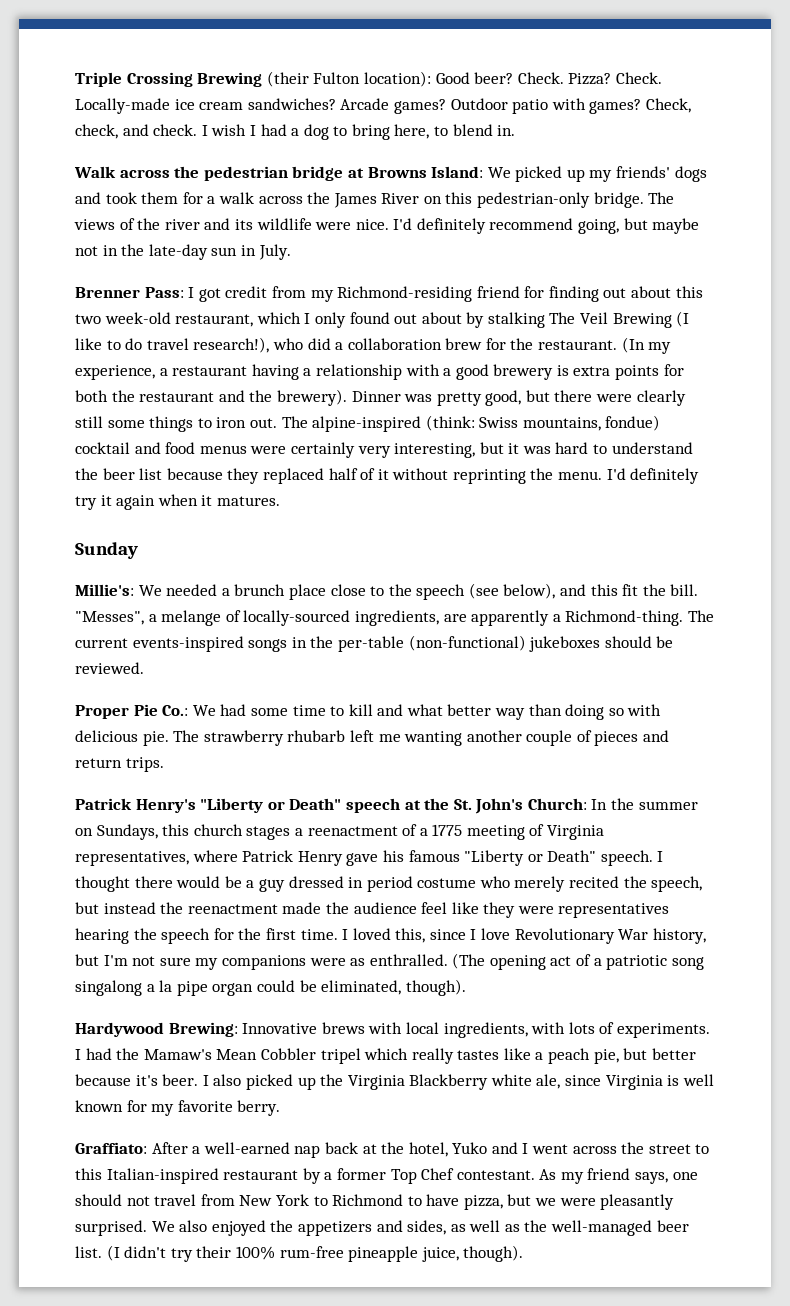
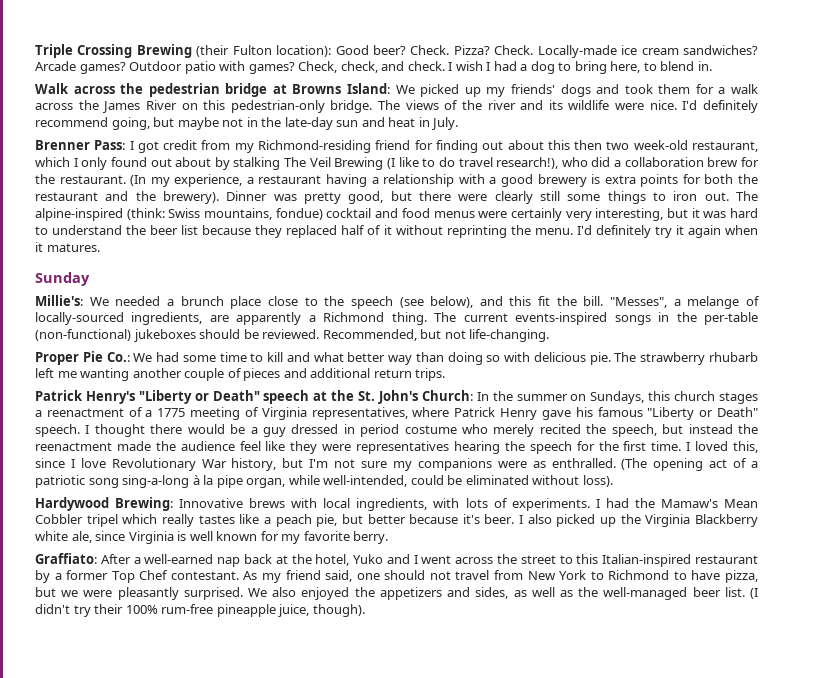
(238, 251) none -> [361,117,416,127] and heat
(703, 292) none -> [574,140,603,150] then
[565,610,684,626] Richmond-thing. -> [323,312,427,325] Richmond thing.
(144, 668) none -> [322,329,550,342] Recommended, but not life-changing.
(670, 736) none -> [310,368,371,378] additional
[75,979,466,996] singalong a la pipe organ could be eliminated, though). -> [122,475,613,488] sing-a-long à la pipe organ, while well-intended, could be eliminated without loss).
[635,1172,669,1184] says, -> [325,570,353,582] said,

